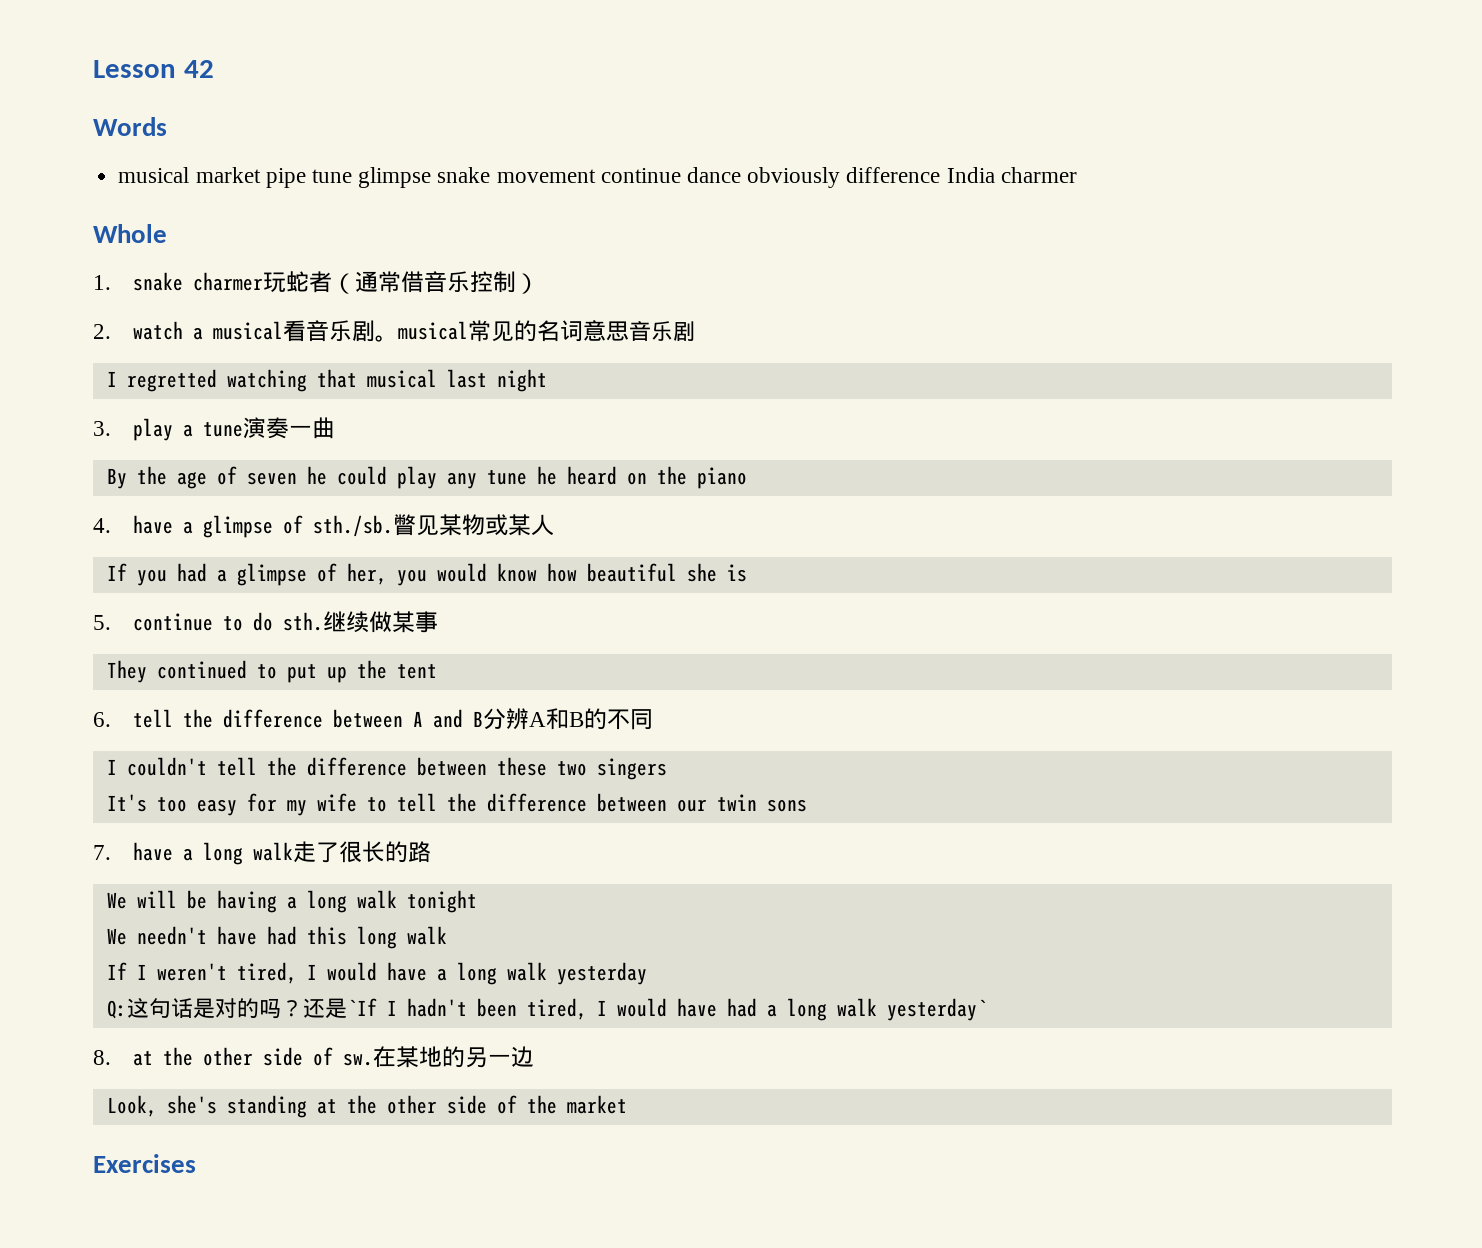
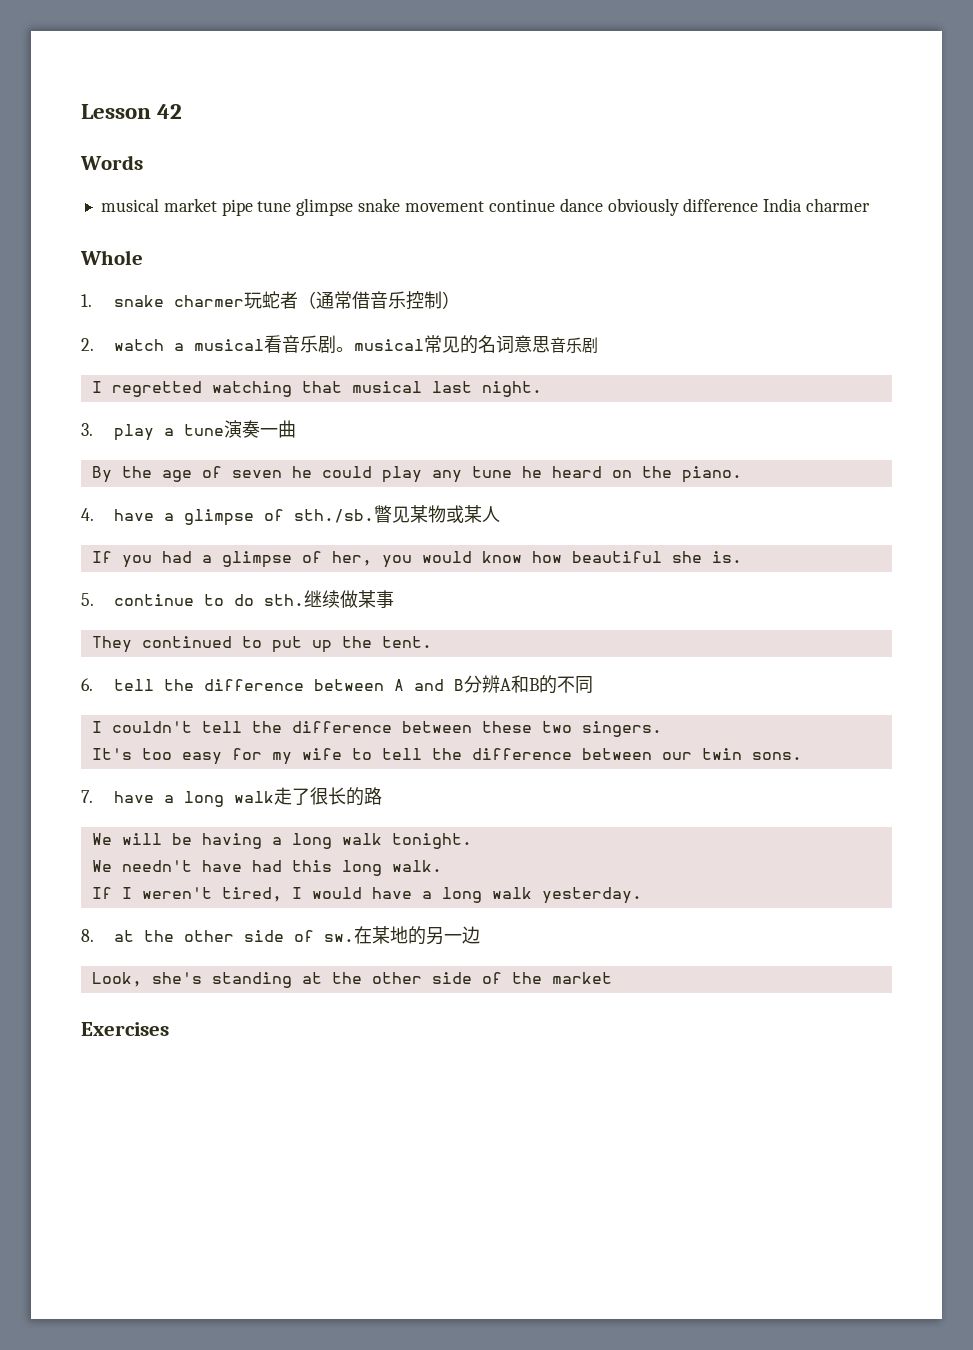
[496,369,547,392] night -> [481,381,542,397] night.
[696,467,747,489] piano -> [681,466,742,483] piano.
[726,564,747,582] is -> [711,551,742,563] is.
[396,664,437,679] tent -> [381,636,432,648] tent.
[596,758,667,780] singers -> [581,721,662,737] singers.
[766,799,807,812] sons -> [751,752,802,760] sons.
[406,890,477,913] tonight -> [391,833,472,849] tonight.
[406,926,447,945] walk -> [391,860,442,872] walk.
[556,962,647,985] [106,998,987,1021] yesterday // Q:这句话是对的吗？还是`If I hadn't been tired, I would have had a long walk yesterday` -> [541,887,642,904] yesterday.

